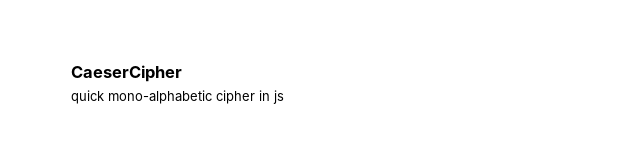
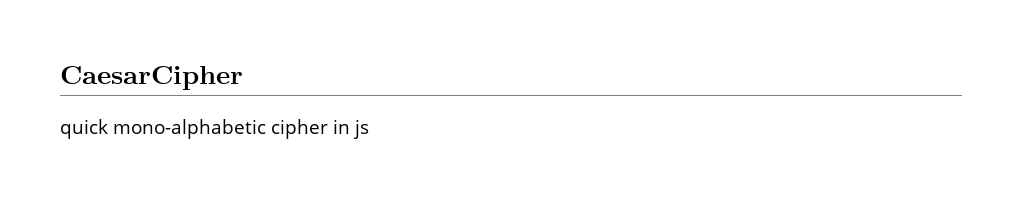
[71,65,182,82] CaeserCipher -> [60,66,243,90] CaesarCipher

